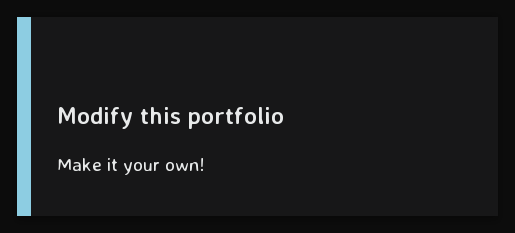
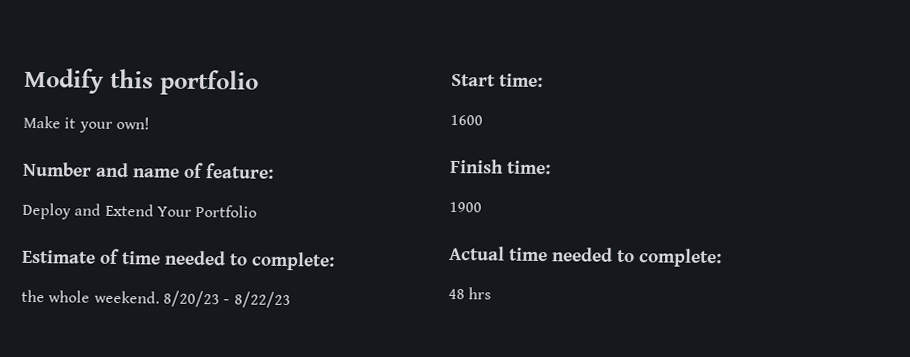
(206, 164) none -> [23,161,274,179] [22,202,258,220] [21,248,335,271] [21,289,291,309] [451,73,543,88] [450,114,483,126] [450,158,551,175] [449,201,482,213] [449,245,722,268] [448,287,492,300] // Number and name of feature: // Deploy and Extend Your Portfolio // Estimate of time needed to complete: // the whole weekend. 8/20/23 - 8/22/23 // Start time: // 1600 // Finish time: // 1900 // Actual time needed to complete: // 48 hrs

